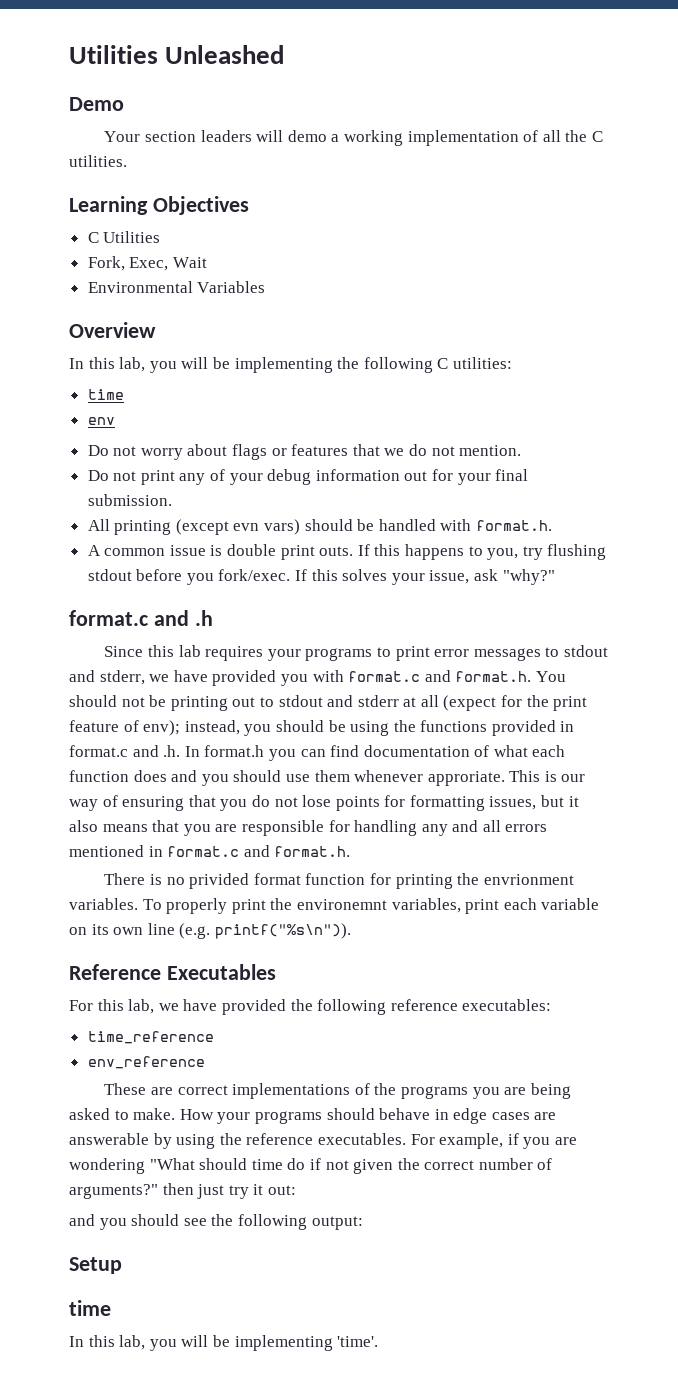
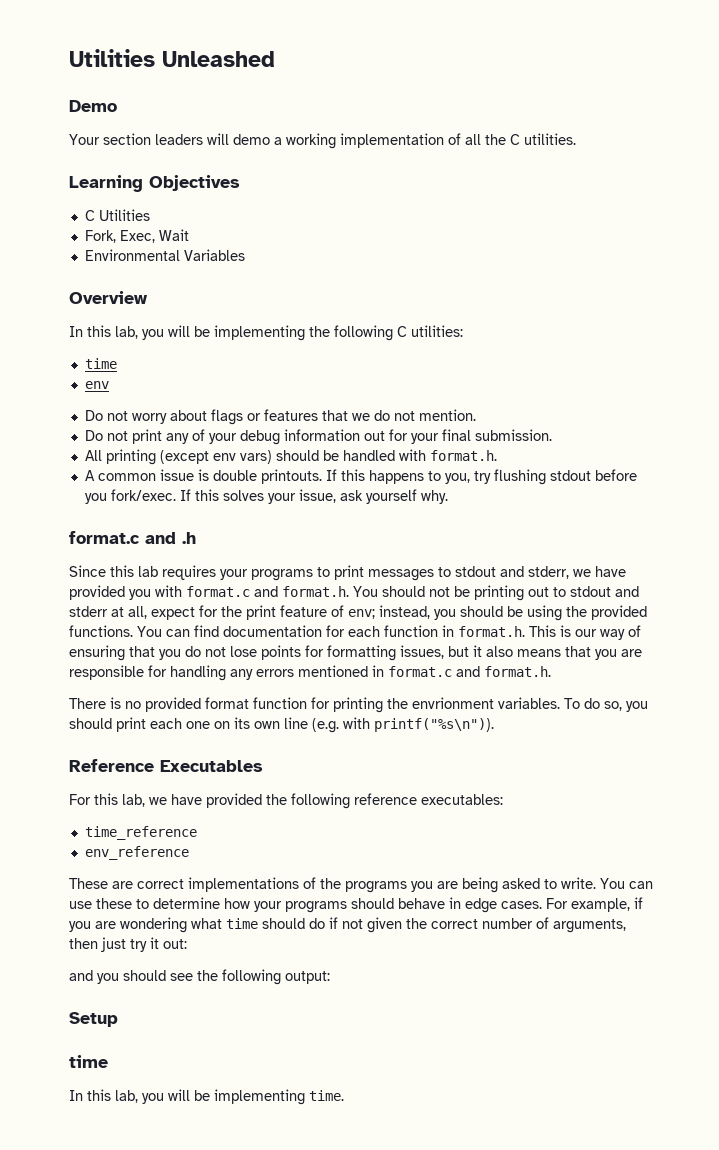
[233,523,260,531] evn -> [212,453,236,461] env
[280,545,354,560] print outs. -> [260,469,322,484] printouts.
[502,569,555,585] "why?" -> [365,489,448,504] yourself why.
[434,649,470,657] error -> (364, 572) none
[420,695,497,711] all (expect -> [128,606,195,620] all, expect
[143,720,181,736] env); -> [348,609,375,619] env;
[420,720,575,736] [69,745,566,761] [69,770,505,786] functions provided in format.c and .h. In format.h you can find documentation of what each function does and you should use them whenever approriate. -> [591,605,647,620] [69,625,525,637] provided functions. You can find documentation for each function in format.h.
[452,820,501,832] and all -> (253, 674) none
[189,873,250,889] privided -> [145,697,201,712] provided
[166,898,461,914] properly print the environemnt variables, -> [584,698,648,712] [69,718,112,729] do so, you should
[541,898,600,910] variable -> [186,721,210,729] one
(211, 931) none -> [343,717,370,729] with
[133,1108,214,1120] make. How -> [561,877,653,889] [69,897,250,909] write. You can use these to determine how
[491,1112,557,1120] [69,1133,406,1149] cases are answerable by using the reference executables. -> [501,901,542,909] cases.
[149,1158,283,1170] "What should time -> [191,918,305,929] what time should
[69,1184,158,1199] arguments?" -> [553,919,626,933] arguments,
[337,1336,379,1347] 'time'. -> [309,1090,344,1101] time.

